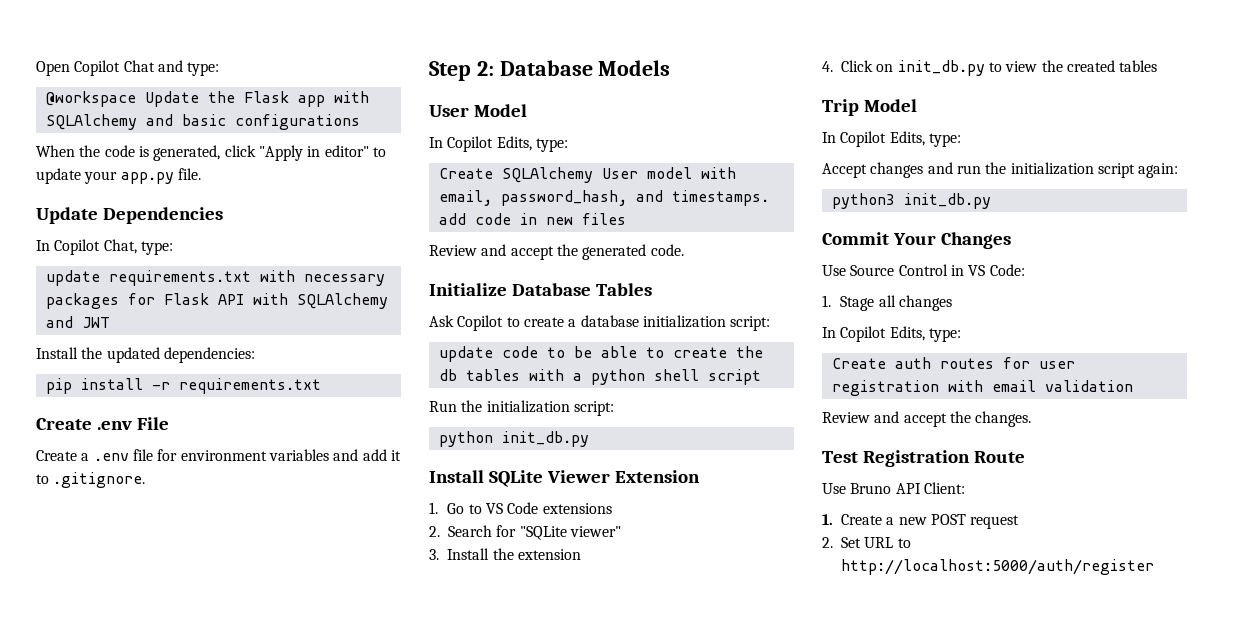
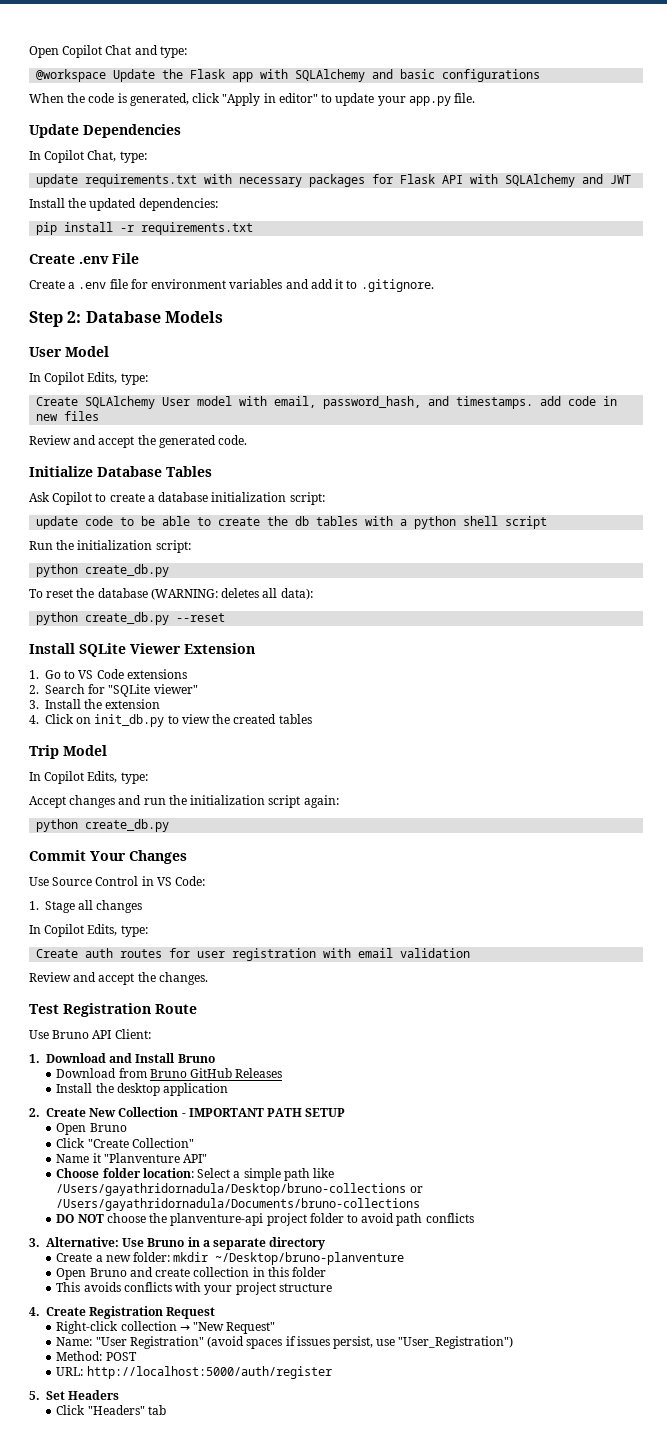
[501,431,589,447] init_db.py -> [85,564,170,577] [29,588,313,600] [36,612,226,625] create_db.py // To reset the database (WARNING: deletes all data): // python create_db.py --reset
[831,193,991,209] python3 init_db.py -> [36,819,170,832] python create_db.py
[841,514,1020,529] [822,537,911,548] [841,559,1154,575] Create a new POST request // 2. Set URL to http://localhost:5000/auth/register -> [46,1053,215,1063] [56,1068,283,1078] [56,1083,229,1096] [29,1107,346,1117] [56,1123,127,1135] [56,1138,194,1148] [56,1153,208,1163] [56,1168,334,1181] [56,1183,423,1196] [56,1198,421,1211] [56,1213,474,1226] [29,1237,326,1250] [56,1252,405,1265] [56,1267,326,1280] [56,1282,332,1295] [29,1306,216,1319] [56,1321,276,1334] [56,1336,514,1349] [56,1351,137,1361] [56,1366,332,1379] [29,1390,120,1400] [56,1405,166,1415] Download and Install Bruno // Download from Bruno GitHub Releases // Install the desktop application // 2. Create New Collection - IMPORTANT PATH SETUP // Open Bruno // Click "Create Collection" // Name it "Planventure API" // Choose folder location: Select a simple path like /Users/gayathridornadula/Desktop/bruno-collections or /Users/gayathridornadula/Documents/bruno-collections // DO NOT choose the planventure-api project folder to avoid path conflicts // 3. Alternative: Use Bruno in a separate directory // Create a new folder: mkdir ~/Desktop/bruno-planventure // Open Bruno and create collection in this folder // This avoids conflicts with your project structure // 4. Create Registration Request // Right-click collection → "New Request" // Name: "User Registration" (avoid spaces if issues persist, use "User_Registration") // Method: POST // URL: http://localhost:5000/auth/register // 5. Set Headers // Click "Headers" tab

